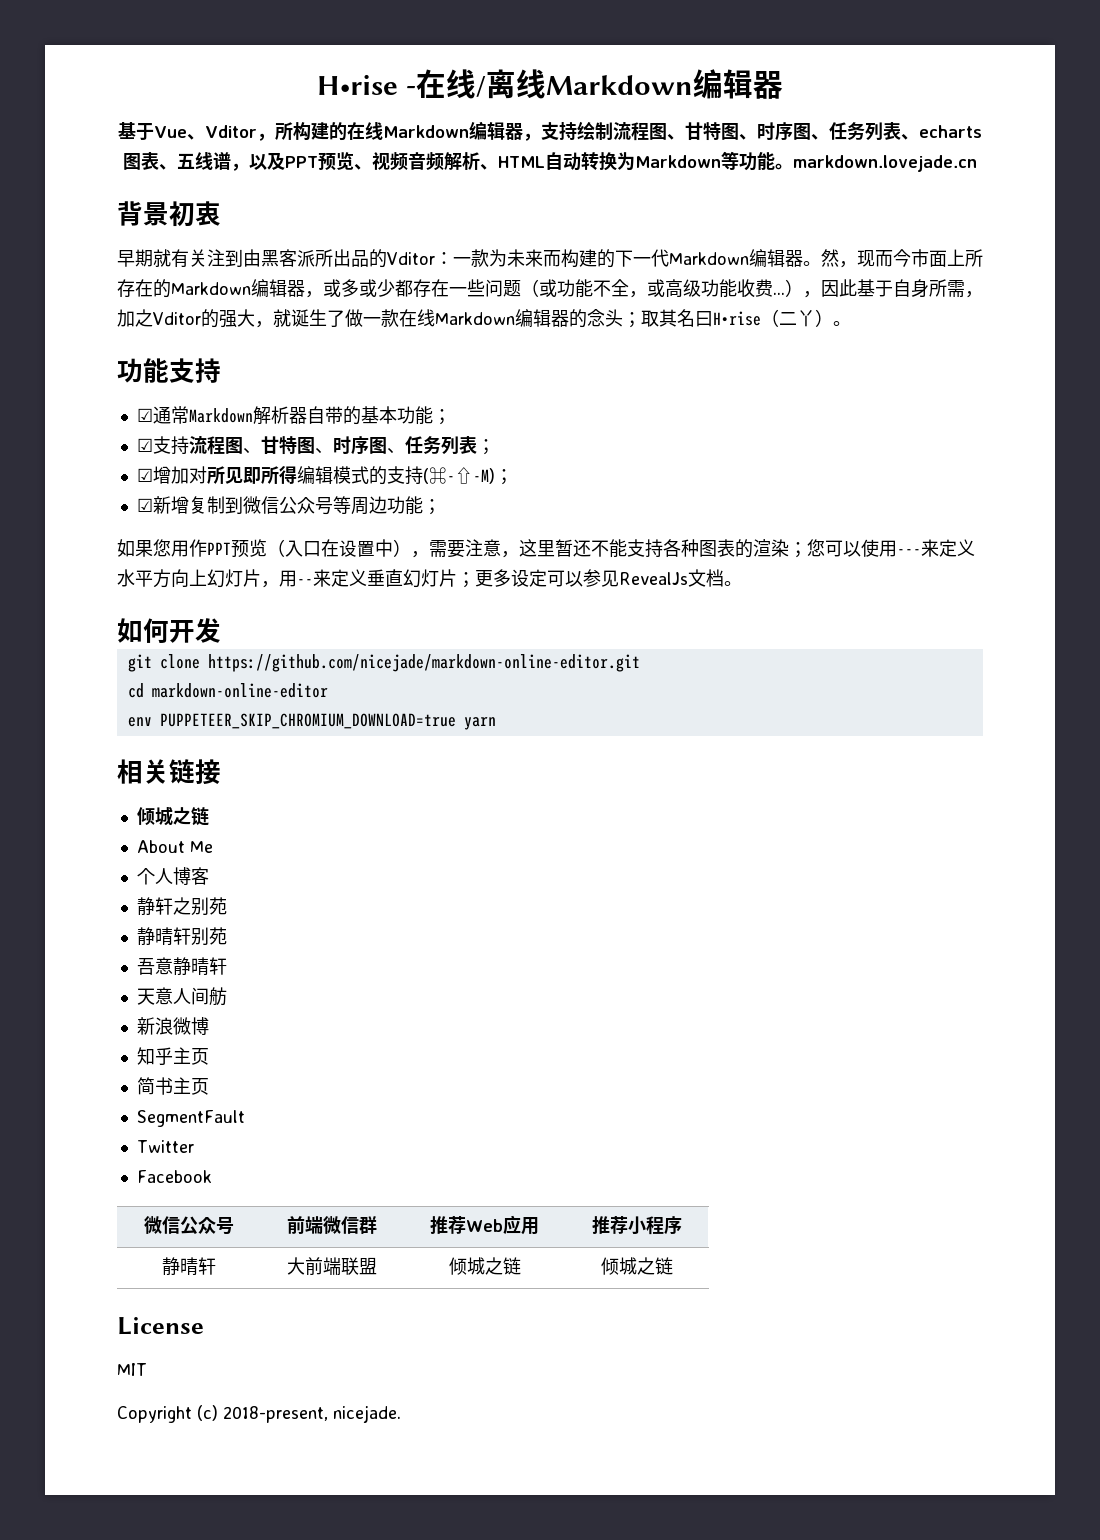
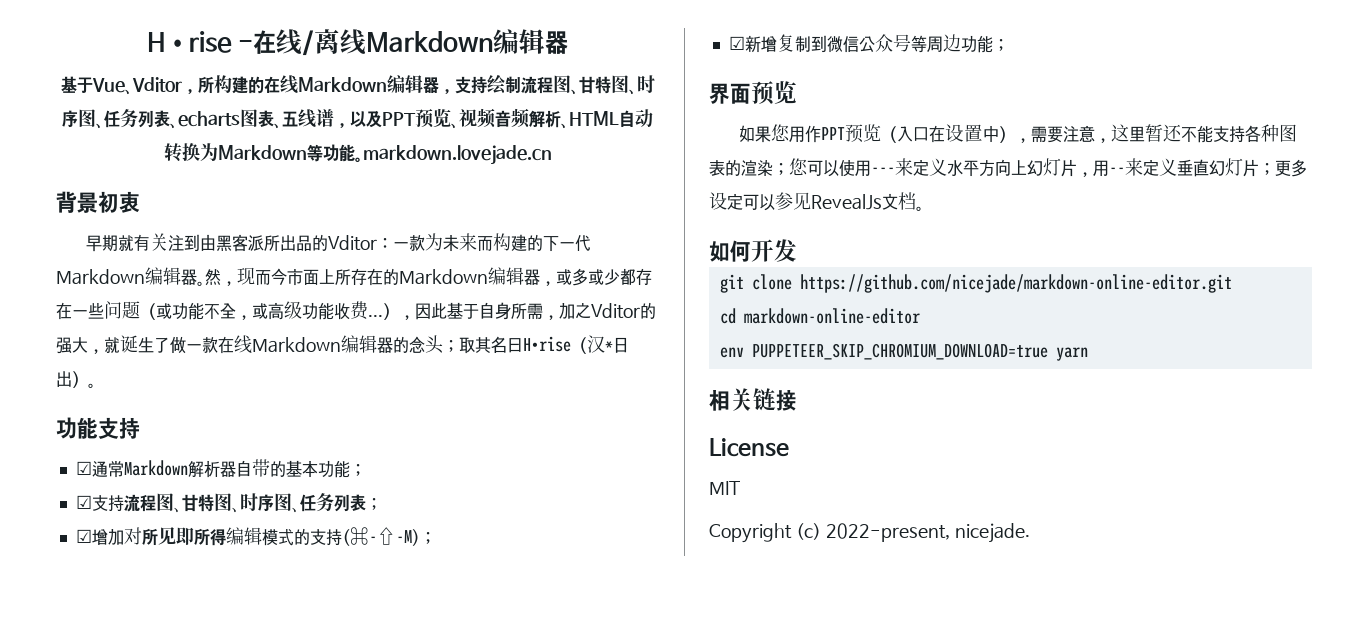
[779,310,815,327] 二丫 -> [587,335,629,353] [56,371,72,387] 汉*日出
(441, 507) none -> [709,81,797,105] // 界面预览
[136,806,209,826] [136,840,213,853] [136,867,209,885] [136,897,227,916] [136,927,227,946] [136,957,227,975] [136,987,227,1006] [136,1017,209,1035] [136,1047,209,1065] [136,1077,209,1095] [136,1110,245,1127] [136,1140,194,1153] [136,1170,212,1183] [144,1216,234,1235] [287,1216,377,1235] [430,1215,539,1235] [592,1216,682,1235] [162,1257,216,1275] [287,1257,377,1275] [448,1257,521,1275] [601,1257,673,1275] // 倾城之链 // About Me // 个人博客 // 静轩之别苑 // 静晴轩别苑 // 吾意静晴轩 // 天意人间舫 // 新浪微博 // 知乎主页 // 简书主页 // SegmentFault // Twitter // Facebook // 微信公众号 | 前端微信群 | 推荐Web应用 | 推荐小程序 // 静晴轩 | 大前端联盟 | 倾城之链 | 倾城之链 -> (797, 400) none
[223,1406,328,1423] 2018-present, -> [825,523,950,542] 2022-present,

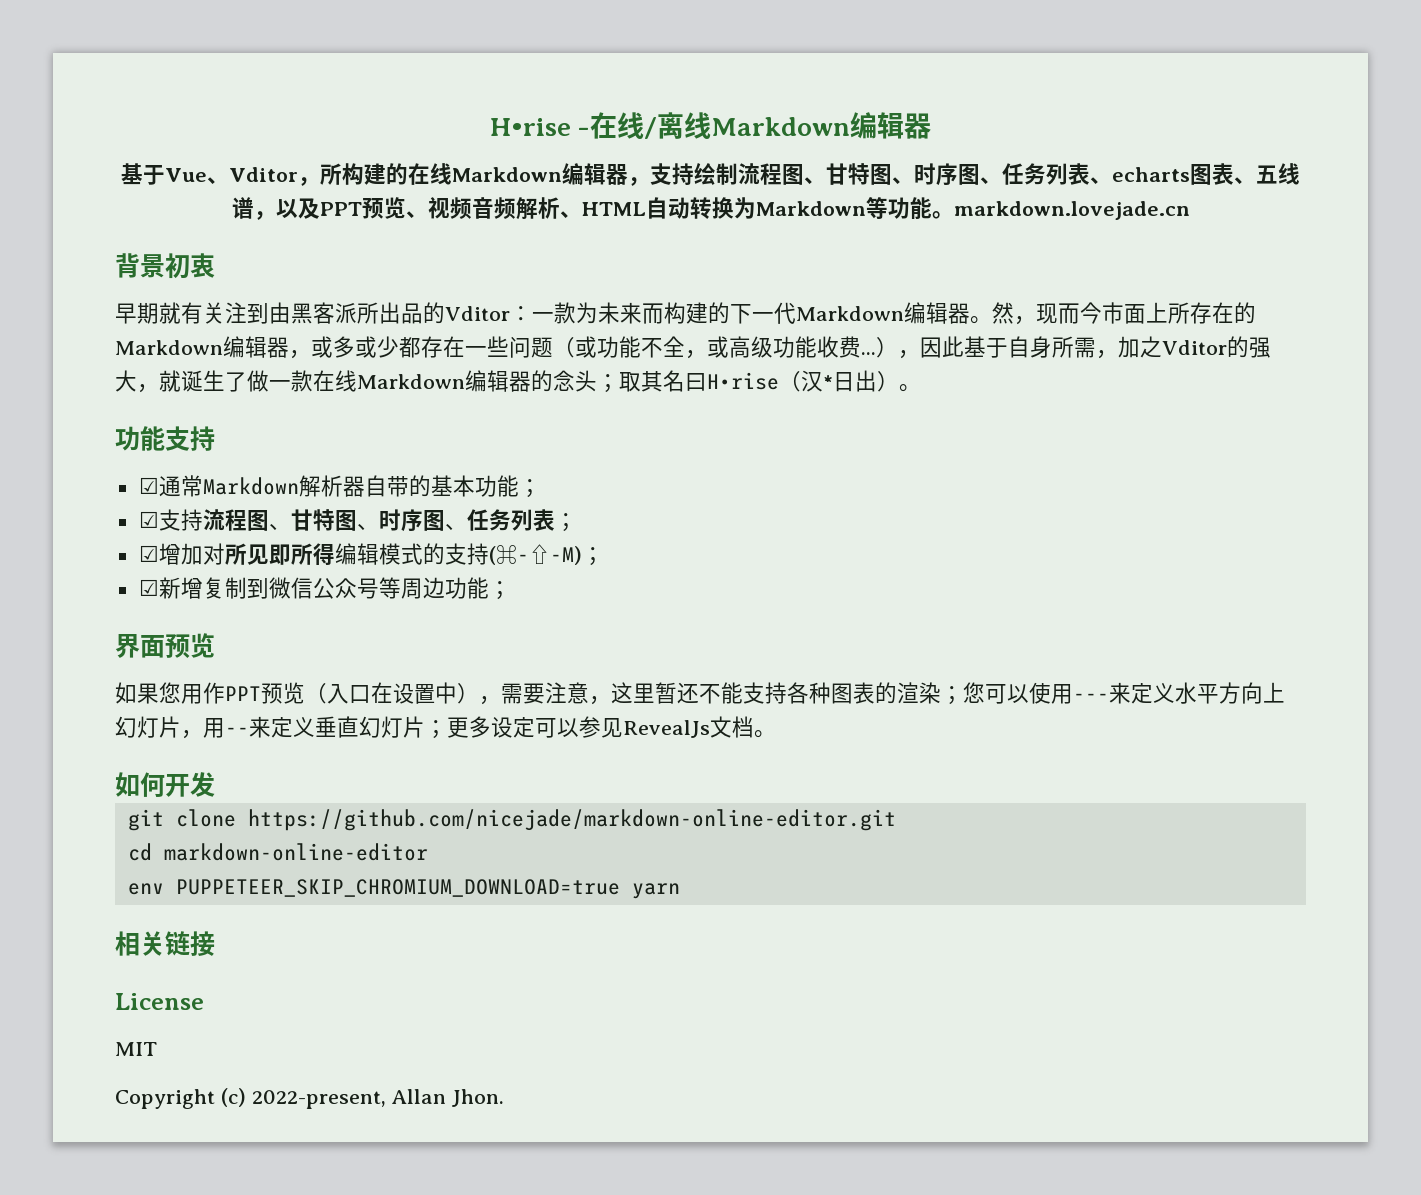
[954,523,1030,543] nicejade. -> [391,1089,505,1107] Allan Jhon.

